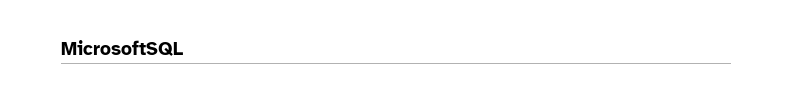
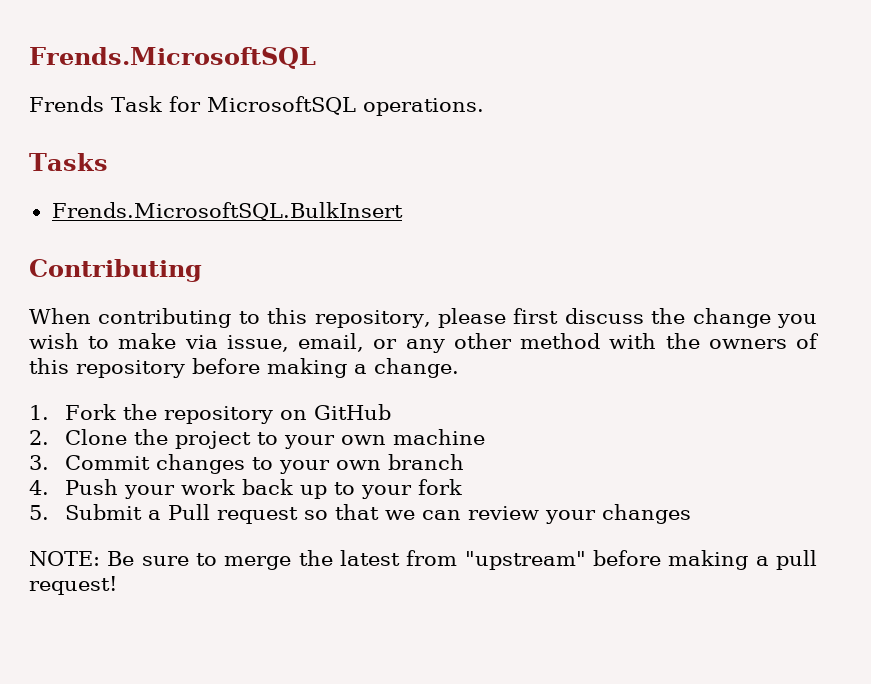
[61,40,183,56] MicrosoftSQL -> [29,47,316,69] [29,96,484,116] [29,153,108,171] [51,202,403,221] [29,259,202,282] [29,308,818,328] [29,333,820,353] [29,358,459,378] [29,404,392,424] [29,429,486,449] [29,454,465,474] [29,479,463,499] [29,504,692,524] [29,550,818,570] [29,576,117,595] Frends.MicrosoftSQL // Frends Task for MicrosoftSQL operations. // Tasks // Frends.MicrosoftSQL.BulkInsert // Contributing // When contributing to this repository, please first discuss the change you wish to make via issue, email, or any other method with the owners of this repository before making a change. // 1. Fork the repository on GitHub // 2. Clone the project to your own machine // 3. Commit changes to your own branch // 4. Push your work back up to your fork // 5. Submit a Pull request so that we can review your changes // NOTE: Be sure to merge the latest from "upstream" before making a pull request!

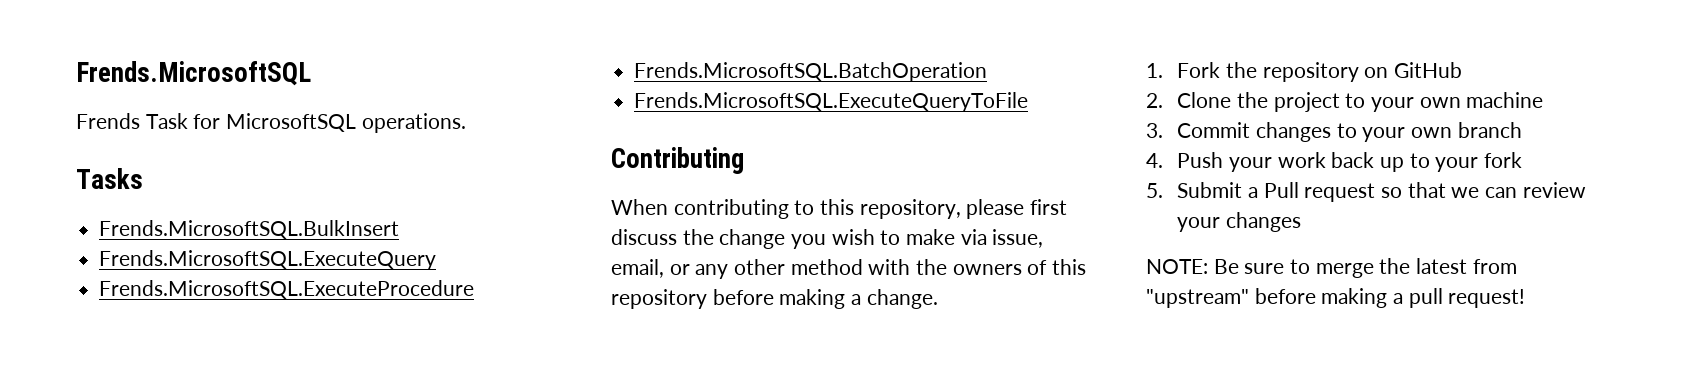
(403, 211) none -> [99,250,437,270] [99,280,475,299] [634,62,988,82] [634,92,1029,112] // Frends.MicrosoftSQL.ExecuteQuery // Frends.MicrosoftSQL.ExecuteProcedure // Frends.MicrosoftSQL.BatchOperation // Frends.MicrosoftSQL.ExecuteQueryToFile

